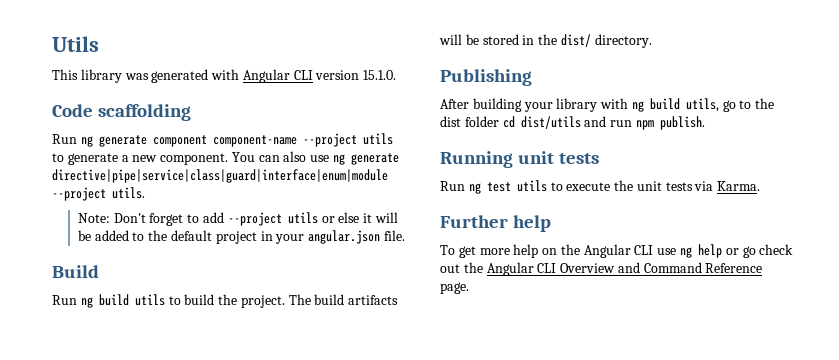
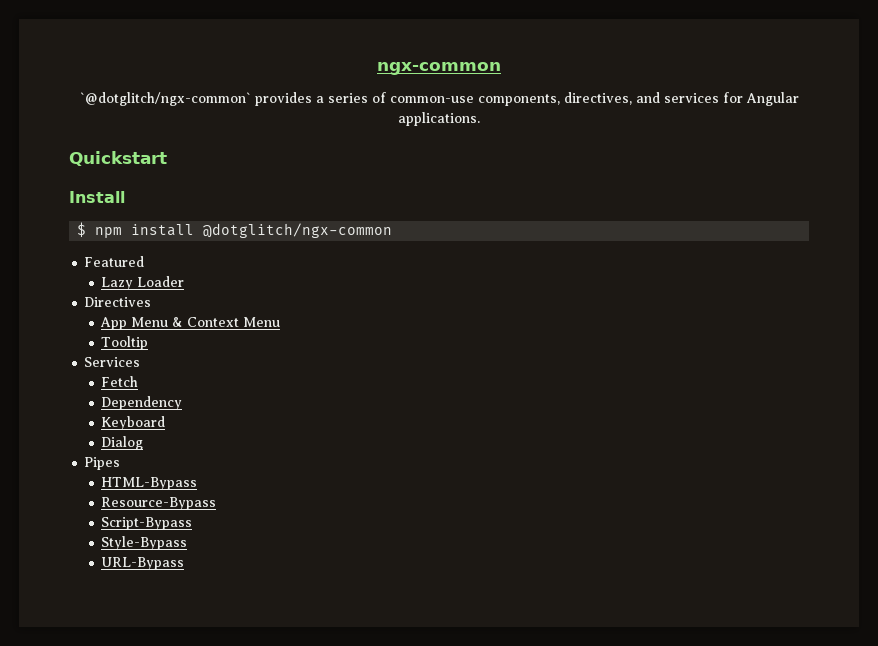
[52,36,99,52] [52,69,397,83] [52,104,192,121] [52,133,393,147] [52,151,400,165] [52,169,388,183] [52,187,145,201] [77,212,398,226] [77,230,405,244] [52,265,99,278] [52,294,399,308] [439,34,652,48] [440,69,532,86] [440,98,775,112] [440,116,705,130] [440,151,600,168] [440,180,761,194] [440,215,552,232] [440,244,794,258] [440,262,763,276] [440,282,469,294] Utils // This library was generated with Angular CLI version 15.1.0. // Code scaffolding // Run ng generate component component-name --project utils to generate a new component. You can also use ng generate directive|pipe|service|class|guard|interface|enum|module --project utils. // Note: Don't forget to add --project utils or else it will be added to the default project in your angular.json file. // Build // Run ng build utils to build the project. The build artifacts will be stored in the dist/ directory. // Publishing // After building your library with ng build utils, go to the dist folder cd dist/utils and run npm publish. // Running unit tests // Run ng test utils to execute the unit tests via Karma. // Further help // To get more help on the Angular CLI use ng help or go check out the Angular CLI Overview and Command Reference page. -> [377,62,501,75] [79,92,799,106] [398,112,480,126] [69,151,167,166] [69,191,125,203] [77,222,393,238] [84,256,145,267] [101,276,185,290] [84,297,152,307] [100,317,281,330] [101,336,149,350] [84,357,141,367] [101,376,139,387] [101,396,183,410] [101,416,166,430] [101,436,144,450] [84,457,121,470] [101,477,198,490] [101,497,217,510] [101,517,193,530] [101,536,188,550] [101,557,185,570] ngx-common // `@dotglitch/ngx-common` provides a series of common-use components, directives, and services for Angular applications. // Quickstart // Install // $ npm install @dotglitch/ngx-common // Featured // Lazy Loader // Directives // App Menu & Context Menu // Tooltip // Services // Fetch // Dependency // Keyboard // Dialog // Pipes // HTML-Bypass // Resource-Bypass // Script-Bypass // Style-Bypass // URL-Bypass

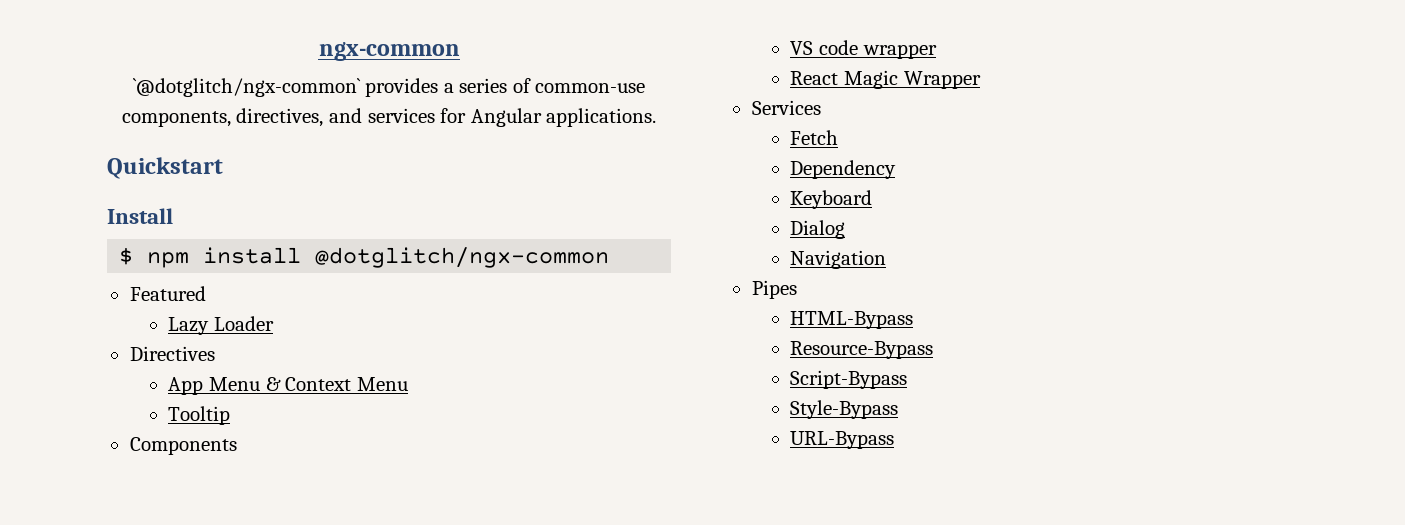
(149, 343) none -> [129,437,237,455] [790,40,937,59] [790,70,981,89] // Components // VS code wrapper // React Magic Wrapper
(144, 443) none -> [790,250,887,269] // Navigation

